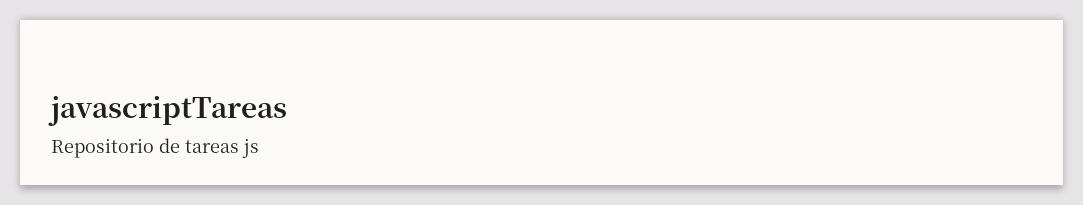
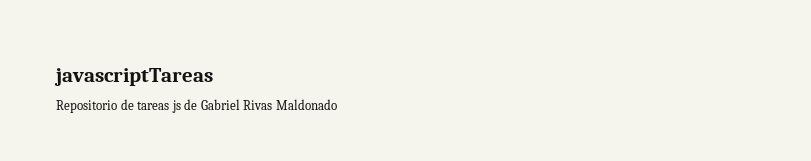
(259, 148) none -> [184,99,337,110] de Gabriel Rivas Maldonado

